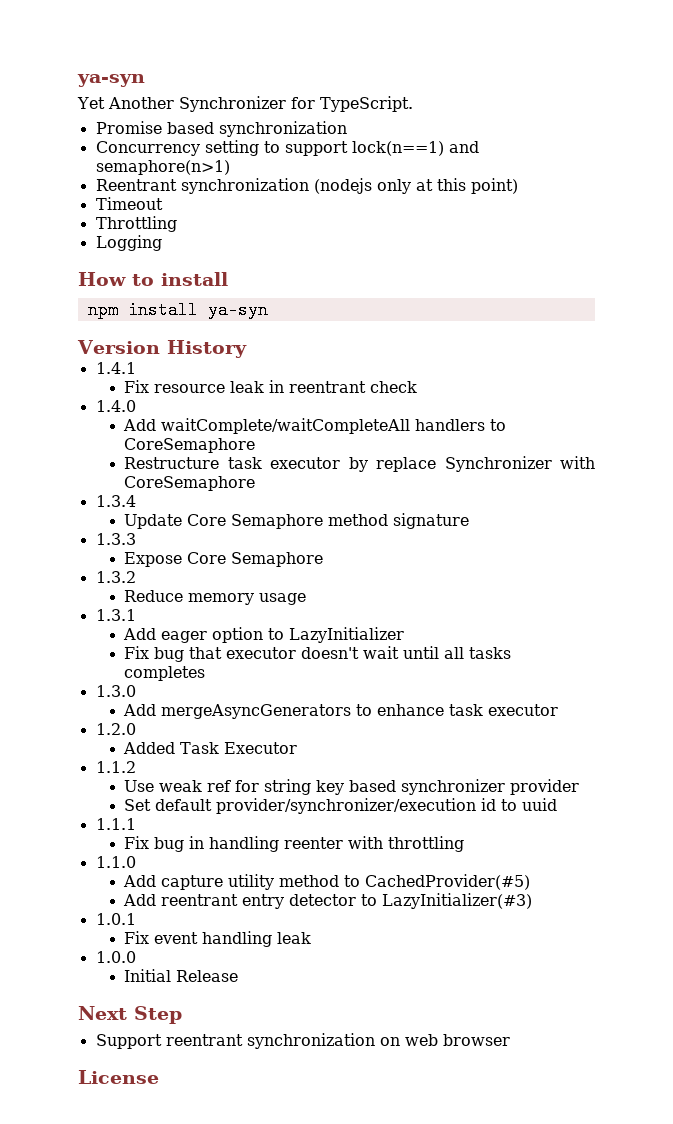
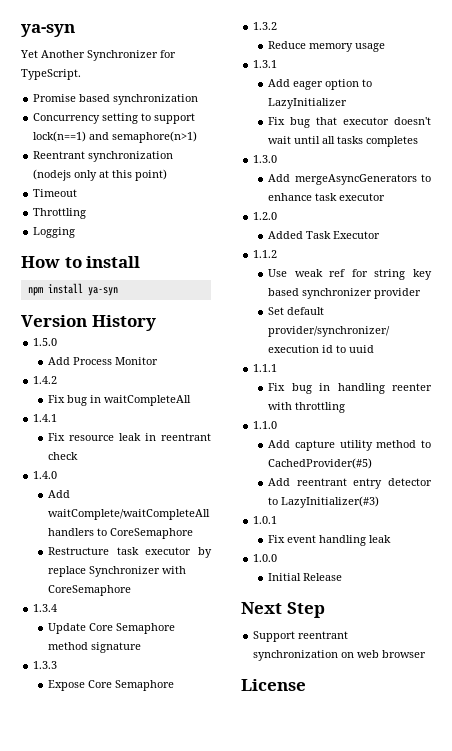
(247, 349) none -> [33,338,58,346] [48,357,159,365] [33,376,58,384] [48,395,192,406] // 1.5.0 // Add Process Monitor // 1.4.2 // Fix bug in waitCompleteAll

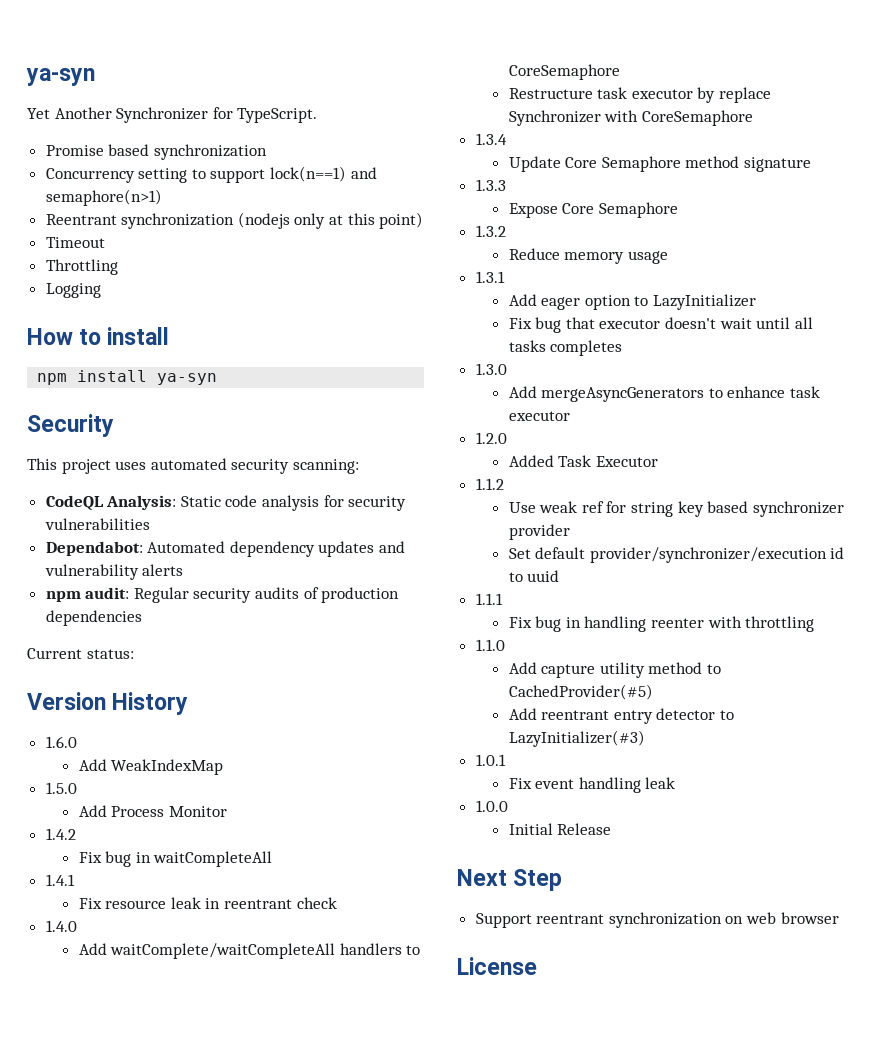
(118, 291) none -> [27,414,114,437] [27,458,359,474] [45,495,407,511] [44,518,150,530] [45,541,406,557] [44,564,184,580] [45,587,400,603] [45,610,142,626] [27,648,134,659] // Security // This project uses automated security scanning: // CodeQL Analysis: Static code analysis for security vulnerabilities // Dependabot: Automated dependency updates and vulnerability alerts // npm audit: Regular security audits of production dependencies // Current status:
(156, 323) none -> [45,736,77,748] [78,759,224,775] // 1.6.0 // Add WeakIndexMap

